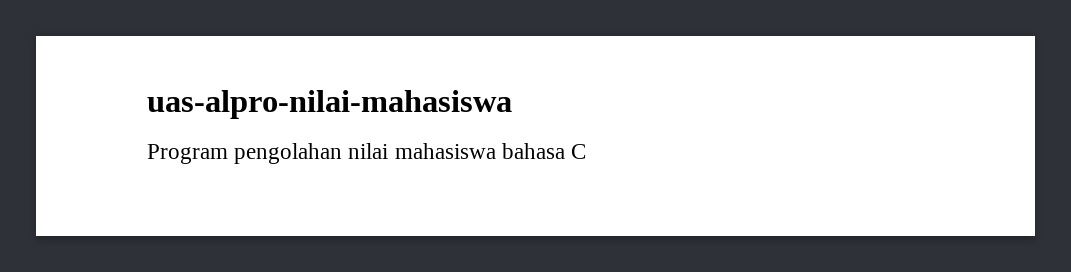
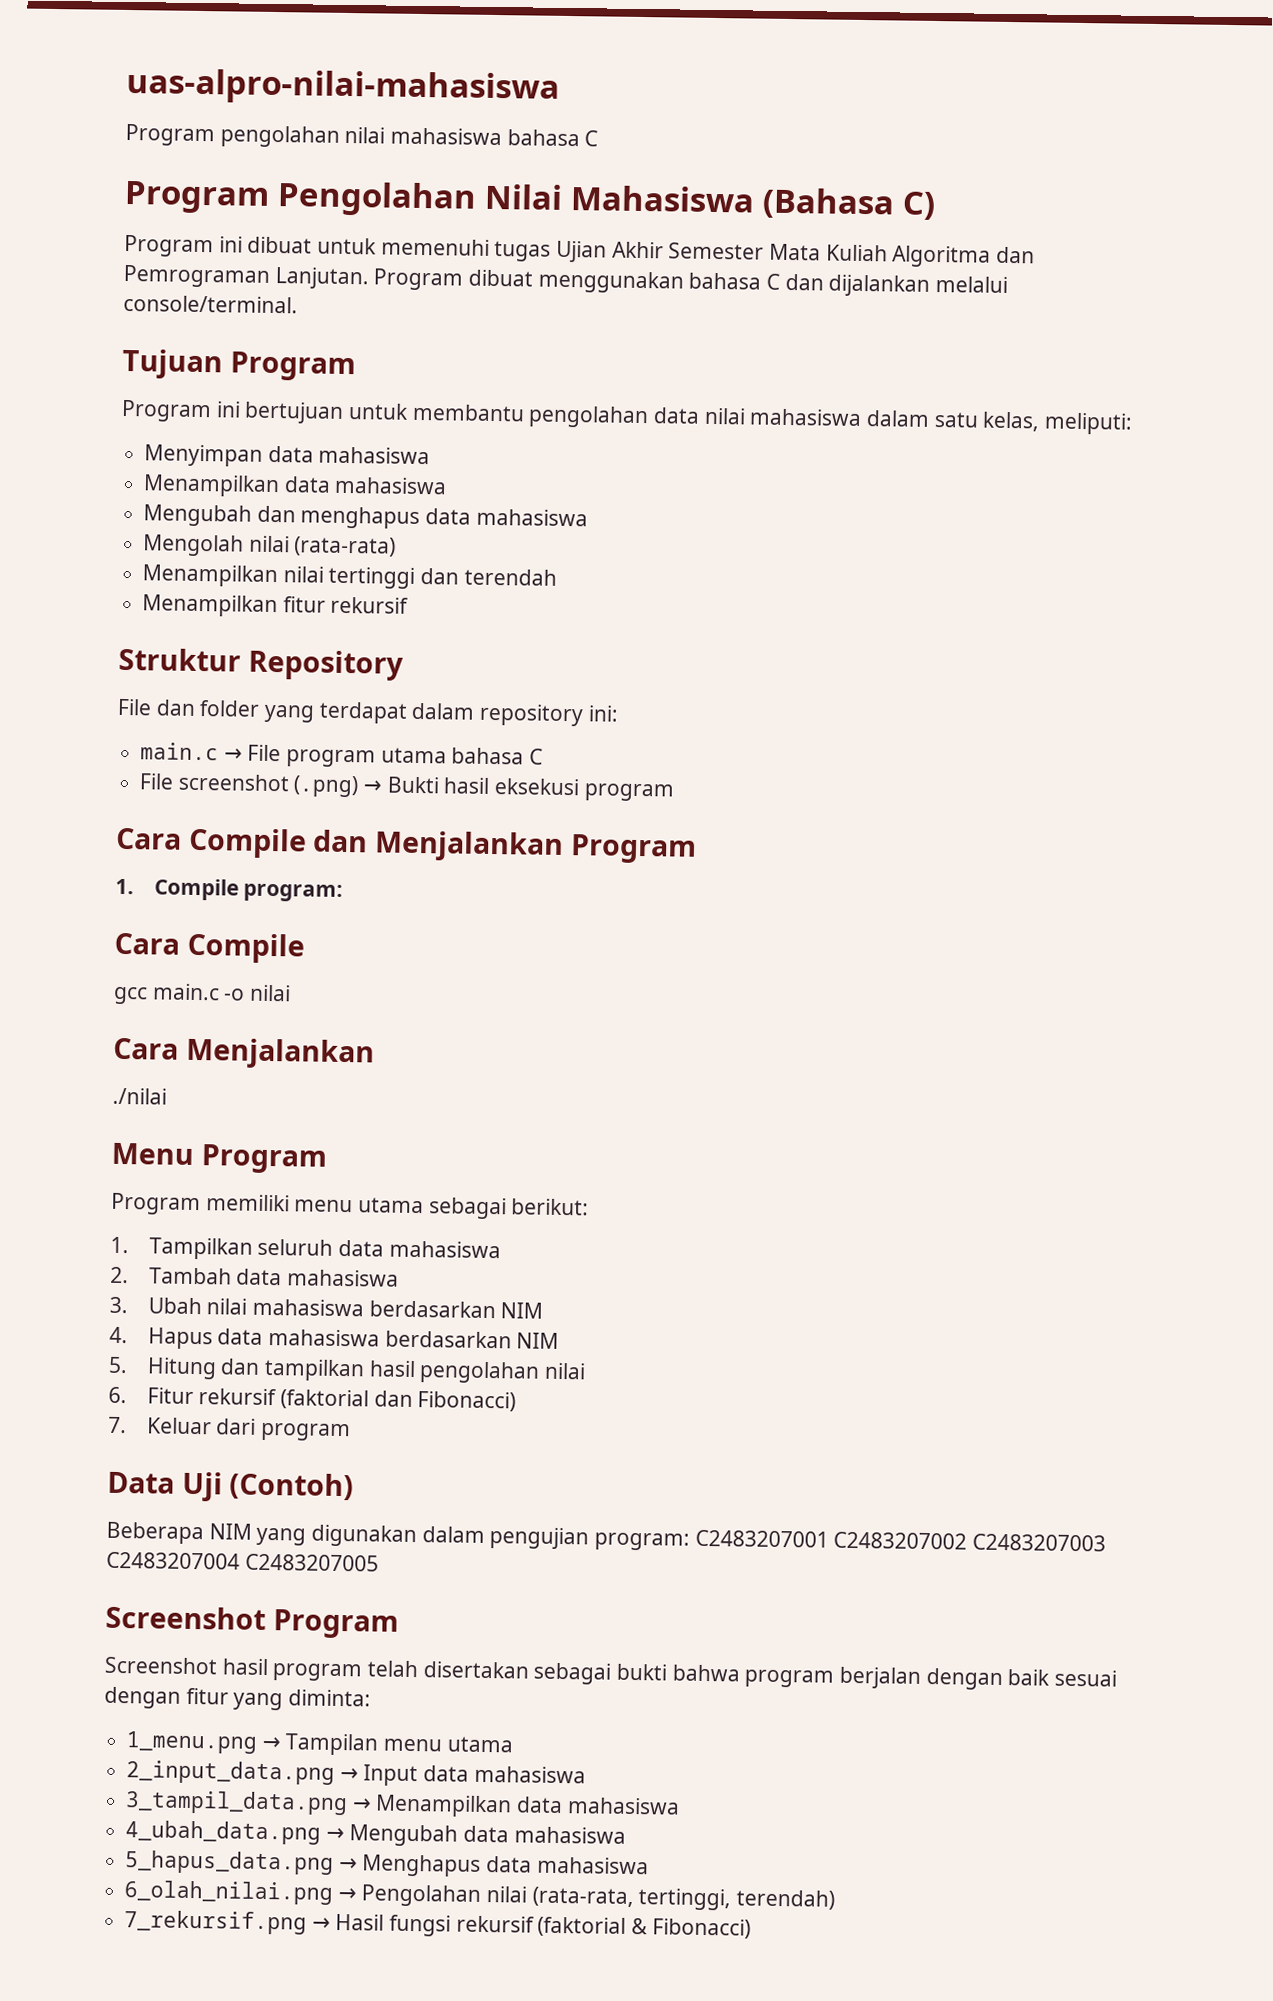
(587, 151) none -> [124,180,936,220] [124,234,1036,268] [123,264,1009,297] [123,294,298,314] [122,348,356,382] [121,399,1134,435] [144,444,431,467] [143,474,448,498] [143,504,588,530] [143,534,397,557] [142,564,557,589] [142,594,410,618] [118,647,404,681] [117,698,619,727] [140,742,544,768] [139,773,674,802] [116,827,697,864] [115,878,344,902] [114,932,305,964] [113,983,292,1005] [113,1037,375,1070] [112,1087,167,1105] [111,1142,327,1174] [111,1192,590,1220] [110,1236,501,1260] [110,1266,400,1287] [109,1296,544,1319] [109,1326,560,1350] [108,1356,587,1384] [108,1386,517,1412] [108,1416,352,1442] [107,1471,355,1502] [106,1521,1107,1552] [106,1551,379,1572] [105,1605,399,1639] [104,1656,1118,1691] [104,1686,372,1711] [126,1731,513,1756] [126,1760,586,1787] [125,1790,680,1818] [125,1820,626,1847] [125,1850,649,1877] [124,1880,836,1911] [124,1910,751,1939] // Program Pengolahan Nilai Mahasiswa (Bahasa C) // Program ini dibuat untuk memenuhi tugas Ujian Akhir Semester Mata Kuliah Algoritma dan Pemrograman Lanjutan. Program dibuat menggunakan bahasa C dan dijalankan melalui console/terminal. // Tujuan Program // Program ini bertujuan untuk membantu pengolahan data nilai mahasiswa dalam satu kelas, meliputi: // Menyimpan data mahasiswa // Menampilkan data mahasiswa // Mengubah dan menghapus data mahasiswa // Mengolah nilai (rata-rata) // Menampilkan nilai tertinggi dan terendah // Menampilkan fitur rekursif // Struktur Repository // File dan folder yang terdapat dalam repository ini: // main.c → File program utama bahasa C // File screenshot (.png) → Bukti hasil eksekusi program // Cara Compile dan Menjalankan Program // 1. Compile program: // Cara Compile // gcc main.c -o nilai // Cara Menjalankan // ./nilai // Menu Program // Program memiliki menu utama sebagai berikut: // 1. Tampilkan seluruh data mahasiswa // 2. Tambah data mahasiswa // 3. Ubah nilai mahasiswa berdasarkan NIM // 4. Hapus data mahasiswa berdasarkan NIM // 5. Hitung dan tampilkan hasil pengolahan nilai // 6. Fitur rekursif (faktorial dan Fibonacci) // 7. Keluar dari program // Data Uji (Contoh) // Beberapa NIM yang digunakan dalam pengujian program: C2483207001 C2483207002 C2483207003 C2483207004 C2483207005 // Screenshot Program // Screenshot hasil program telah disertakan sebagai bukti bahwa program berjalan dengan baik sesuai dengan fitur yang diminta: // 1_menu.png → Tampilan menu utama // 2_input_data.png → Input data mahasiswa // 3_tampil_data.png → Menampilkan data mahasiswa // 4_ubah_data.png → Mengubah data mahasiswa // 5_hapus_data.png → Menghapus data mahasiswa // 6_olah_nilai.png → Pengolahan nilai (rata-rata, tertinggi, terendah) // 7_rekursif.png → Hasil fungsi rekursif (faktorial & Fibonacci)

